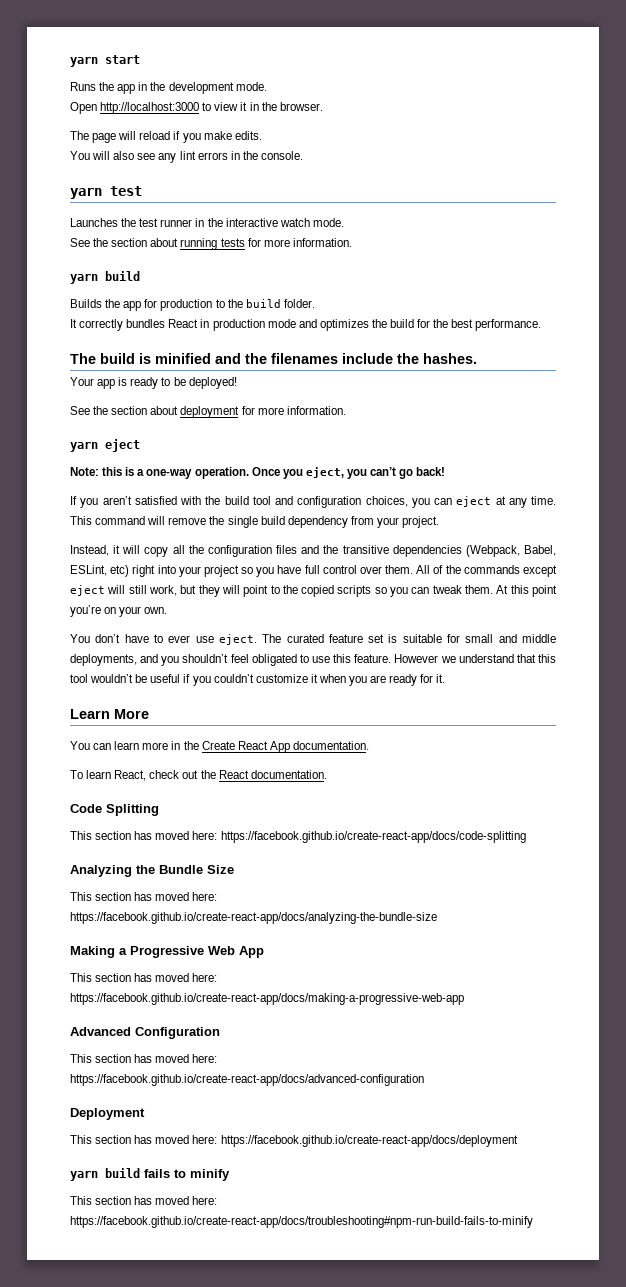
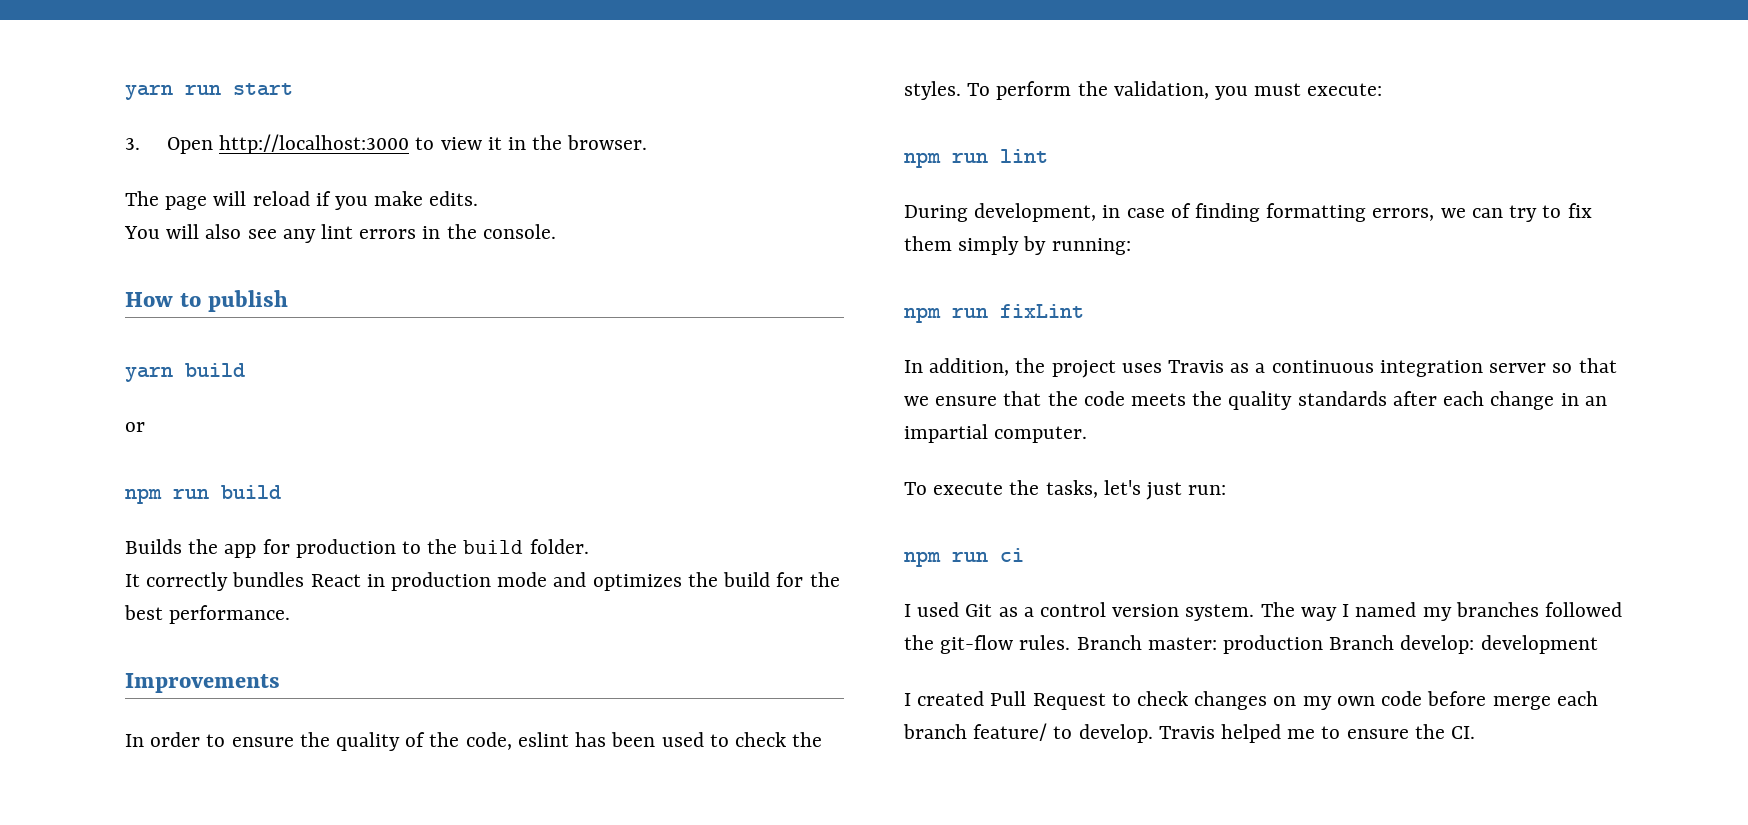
[70,57,98,67] yarn -> [125,84,221,100] yarn run
[70,82,267,94] Runs the app in the development mode. // -> [125,138,140,150] 3.
[70,186,142,199] [70,218,344,227] [70,238,352,250] [70,274,98,284] yarn test // Launches the test runner in the interactive watch mode. // See the section about running tests for more information. // yarn -> [125,290,288,312] [125,363,245,382] [125,422,145,432] [125,488,209,504] How to publish // yarn build // or // npm run
[70,353,477,364] [70,377,237,389] [70,406,346,418] [70,439,140,452] [70,467,446,479] [70,496,556,508] [70,516,440,528] [70,545,556,557] [70,565,558,577] [70,585,558,597] [70,605,168,617] [70,634,556,645] [70,654,557,666] [70,674,446,686] [70,709,149,719] [70,741,369,753] [70,770,327,781] [70,804,159,816] [70,831,526,843] [70,865,234,877] [70,892,218,901] [70,912,437,924] [70,946,264,958] [70,973,218,982] [70,993,464,1005] [70,1027,220,1039] [70,1054,218,1063] [70,1074,424,1086] [70,1108,145,1120] [70,1135,518,1147] [70,1168,230,1181] [70,1196,218,1205] [70,1216,533,1228] The build is minified and the filenames include the hashes. // Your app is ready to be deployed! // See the section about deployment for more information. // yarn eject // Note: this is a one-way operation. Once you eject, you can’t go back! // If you aren’t satisfied with the build tool and configuration choices, you can eject at any time. This command will remove the single build dependency from your project. // Instead, it will copy all the configuration files and the transitive dependencies (Webpack, Babel, ESLint, etc) right into your project so you have full control over them. All of the commands except eject will still work, but they will point to the copied scripts so you can tweak them. At this point you’re on your own. // You don’t have to ever use eject. The curated feature set is suitable for small and middle deployments, and you shouldn’t feel obligated to use this feature. However we understand that this tool wouldn’t be useful if you couldn’t customize it when you are ready for it. // Learn More // You can learn more in the Create React App documentation. // To learn React, check out the React documentation. // Code Splitting // This section has moved here: https://facebook.github.io/create-react-app/docs/code-splitting // Analyzing the Bundle Size // This section has moved here: https://facebook.github.io/create-react-app/docs/analyzing-the-bundle-size // Making a Progressive Web App // This section has moved here: https://facebook.github.io/create-react-app/docs/making-a-progressive-web-app // Advanced Configuration // This section has moved here: https://facebook.github.io/create-react-app/docs/advanced-configuration // Deployment // This section has moved here: https://facebook.github.io/create-react-app/docs/deployment // yarn build fails to minify // This section has moved here: https://facebook.github.io/create-react-app/docs/troubleshooting#npm-run-build-fails-to-minify -> [125,673,280,693] [125,732,823,751] [904,81,1383,100] [904,149,1048,168] [904,203,1592,222] [904,236,1131,255] [904,304,1084,323] [904,358,1617,378] [904,391,1607,410] [904,424,1088,443] [904,480,1227,500] [904,548,1024,567] [904,602,1622,621] [904,635,1598,654] [904,691,1598,710] [903,723,1476,743] Improvements // In order to ensure the quality of the code, eslint has been used to check the styles. To perform the validation, you must execute: // npm run lint // During development, in case of finding formatting errors, we can try to fix them simply by running: // npm run fixLint // In addition, the project uses Travis as a continuous integration server so that we ensure that the code meets the quality standards after each change in an impartial computer. // To execute the tasks, let's just run: // npm run ci // I used Git as a control version system. The way I named my branches followed the git-flow rules. Branch master: production Branch develop: development // I created Pull Request to check changes on my own code before merge each branch feature/ to develop. Travis helped me to ensure the CI.

